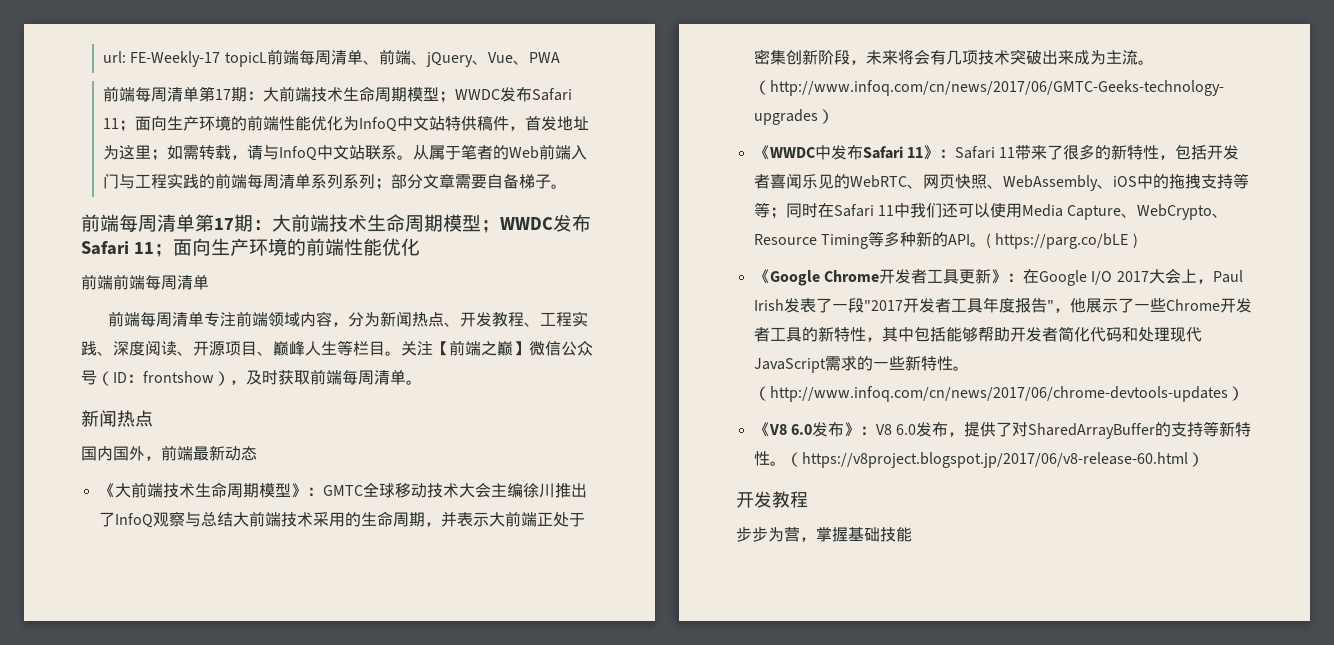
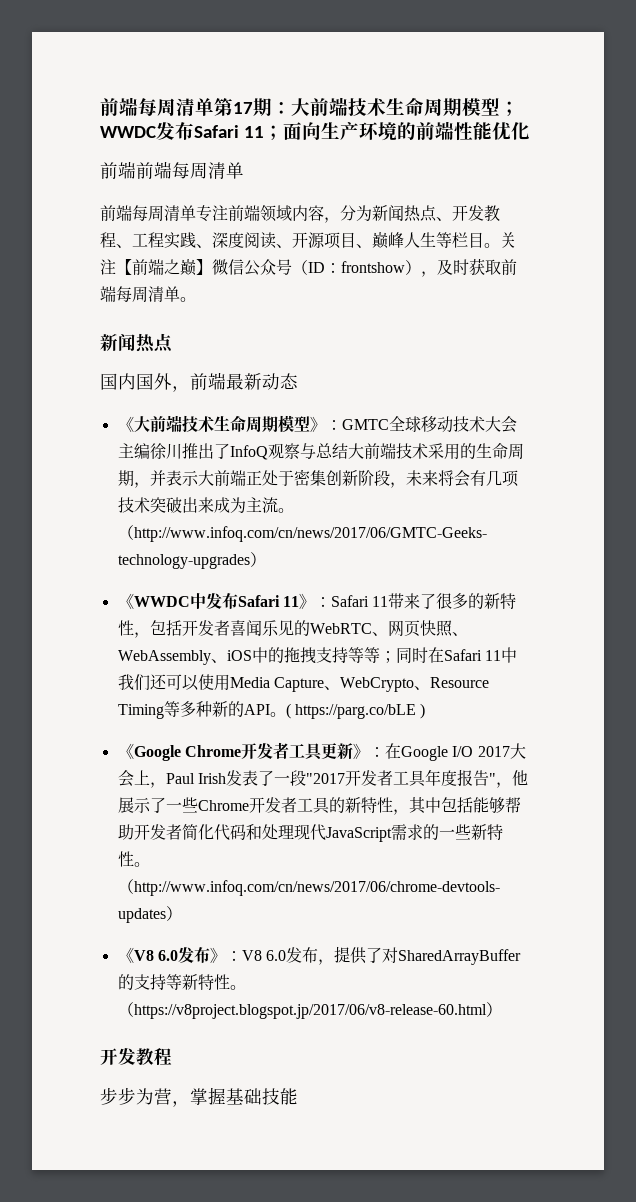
[103,49,560,67] [103,86,573,103] [103,115,590,132] [103,144,588,161] [103,173,568,190] url: FE-Weekly-17 topicL前端每周清单、前端、jQuery、Vue、PWA // 前端每周清单第17期：大前端技术生命周期模型；WWDC发布Safari 11；面向生产环境的前端性能优化为InfoQ中文站特供稿件，首发地址为这里；如需转载，请与InfoQ中文站联系。从属于笔者的Web前端入门与工程实践的前端每周清单系列系列；部分文章需要自备梯子。 // -> (100, 107) none

